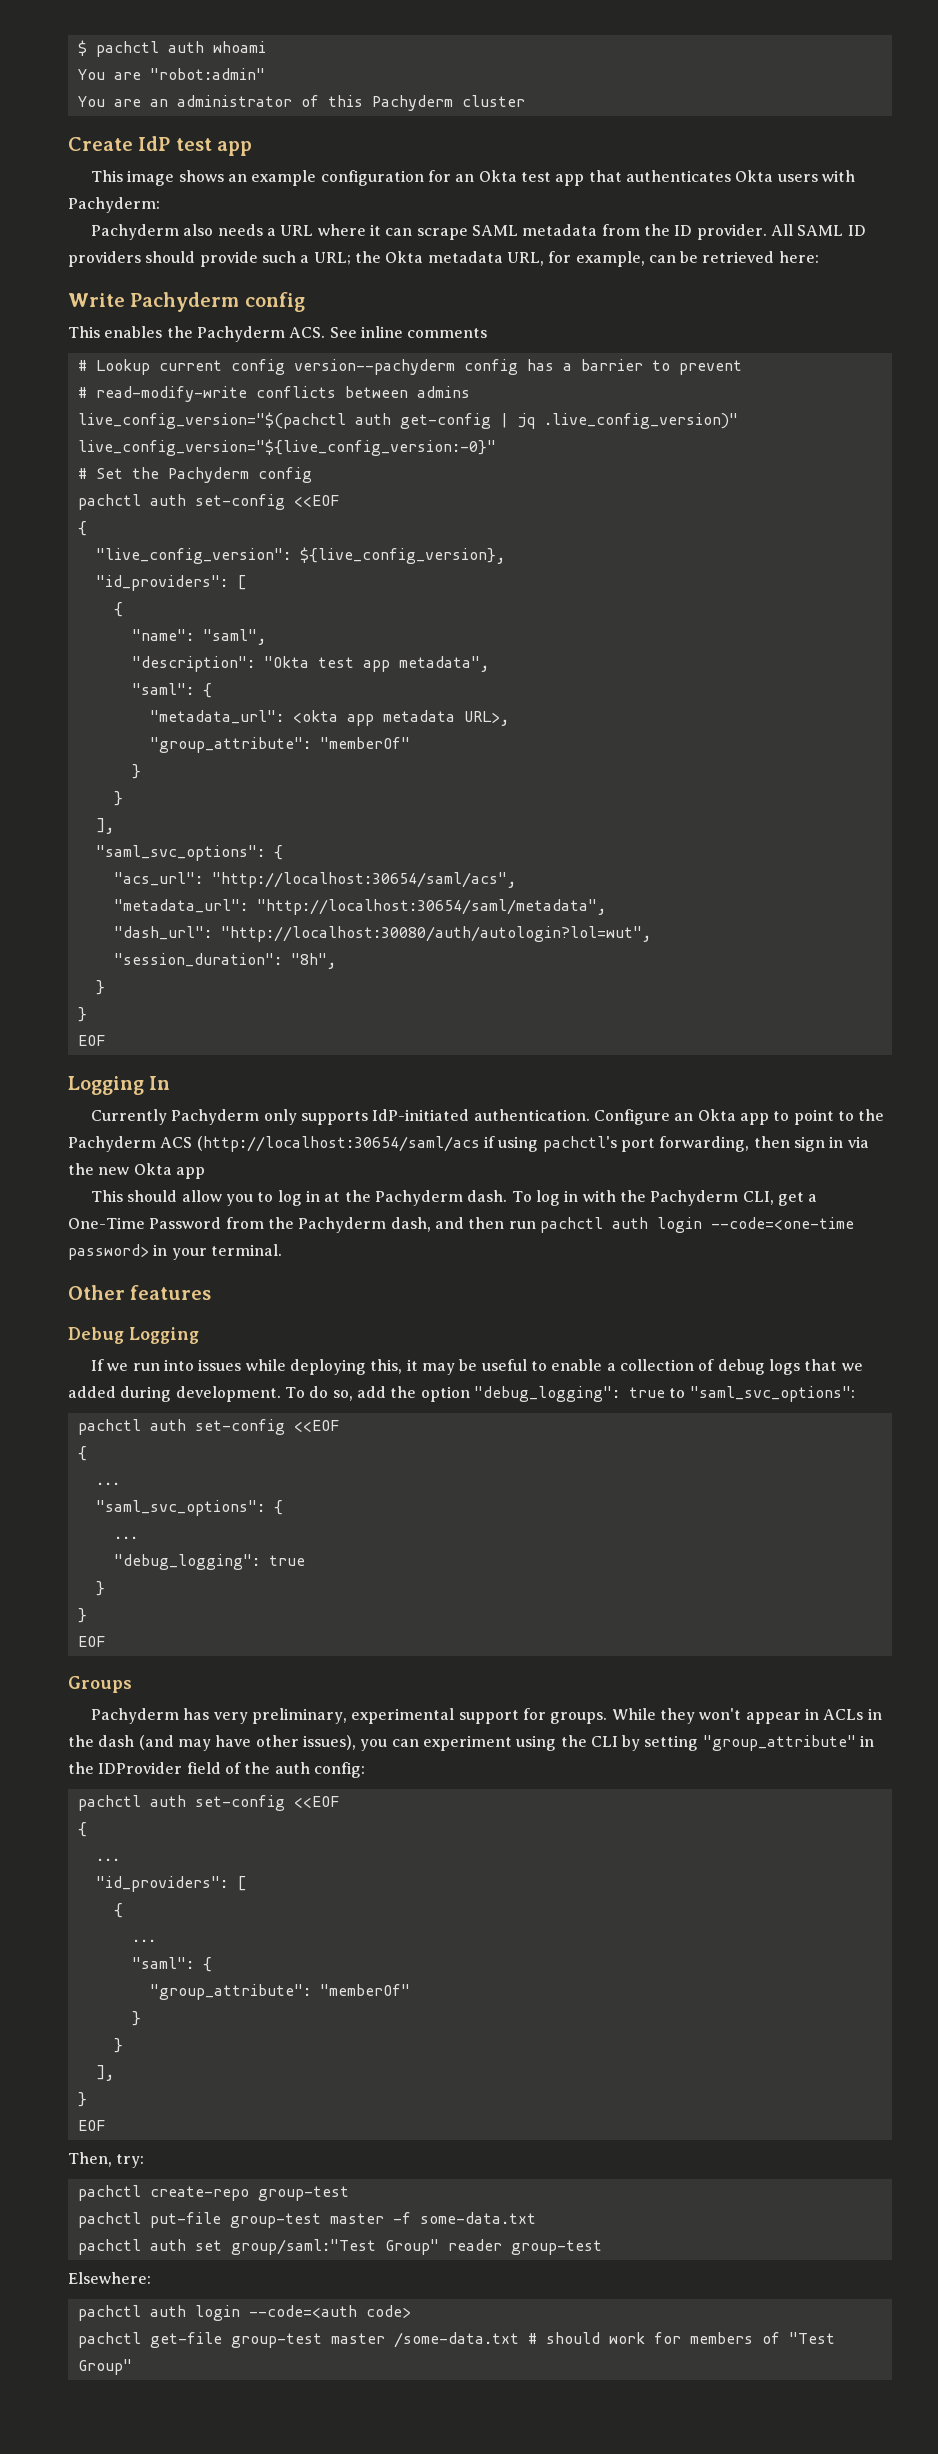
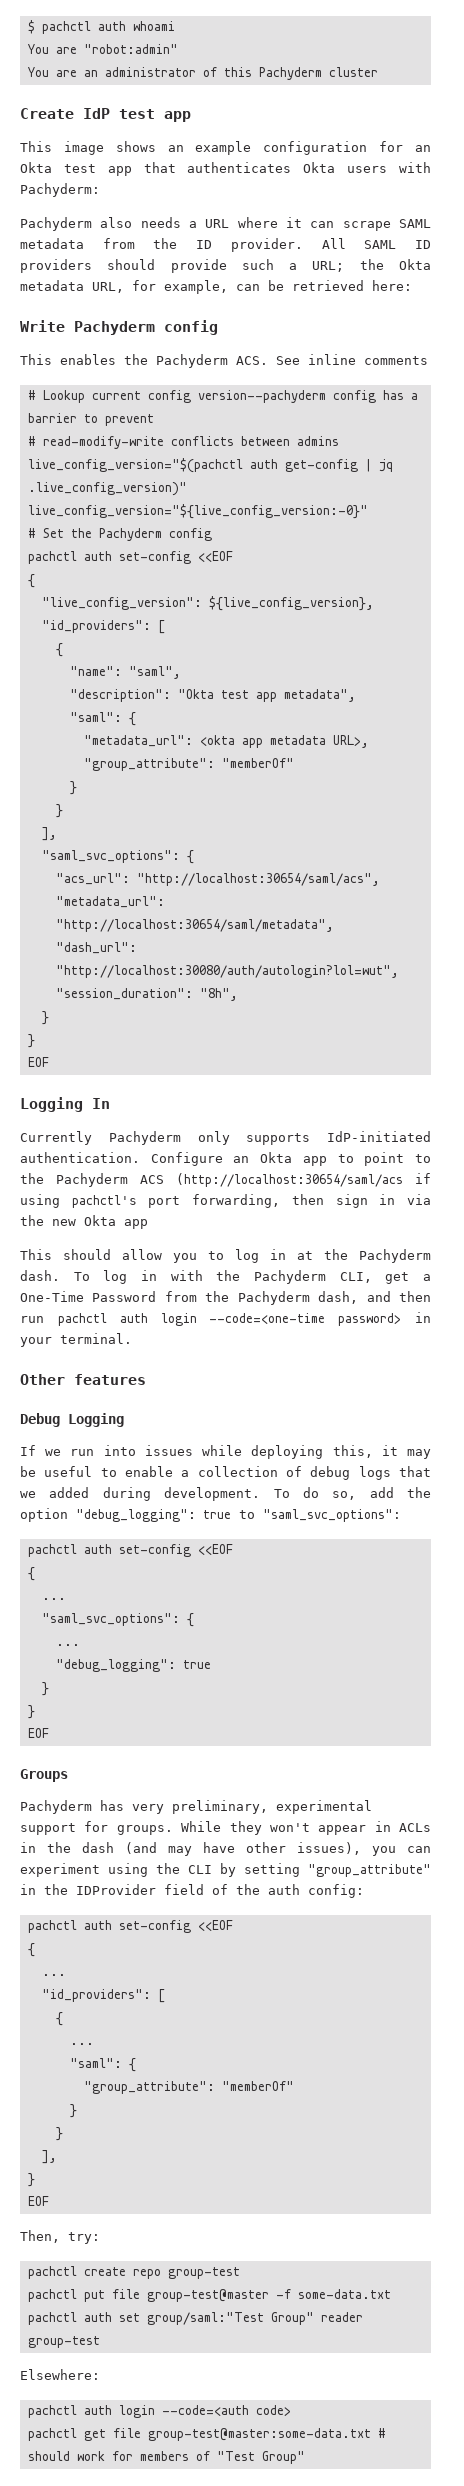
[149,2186,249,2201] create-repo -> [83,2267,161,2279] create repo
[149,2212,384,2228] put-file group-test master -> [83,2289,269,2302] put file group-test@master
[149,2332,519,2348] get-file group-test master /some-data.txt -> [83,2428,371,2441] get file group-test@master:some-data.txt

